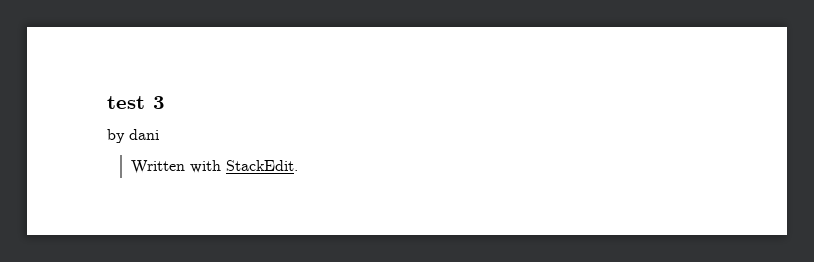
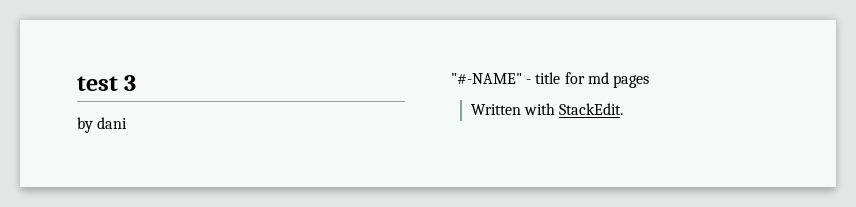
(159, 134) none -> [451,72,649,88] // "#-NAME" - title for md pages

